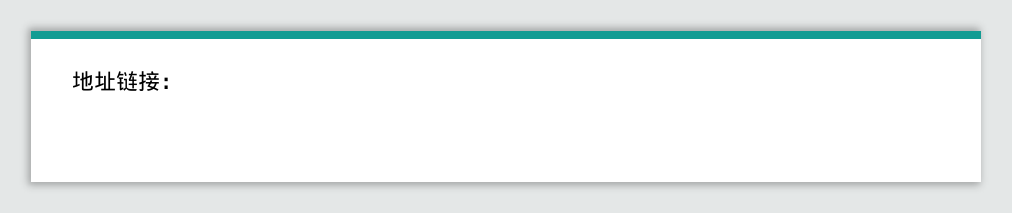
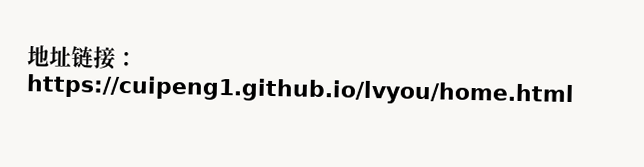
(182, 83) none -> [26,74,575,108] https://cuipeng1.github.io/lvyou/home.html

